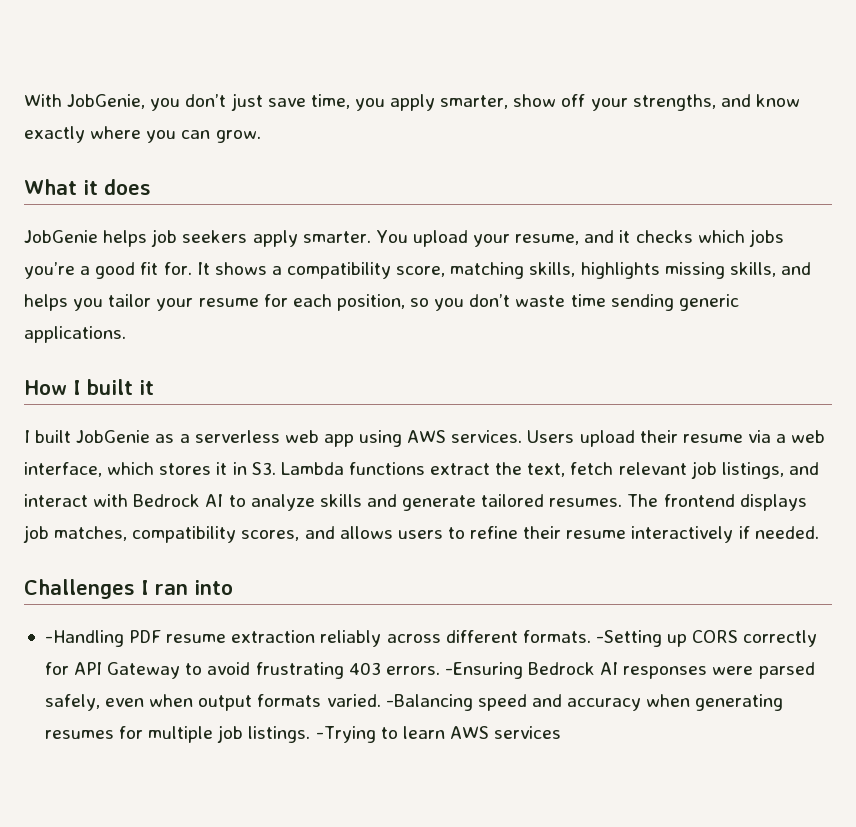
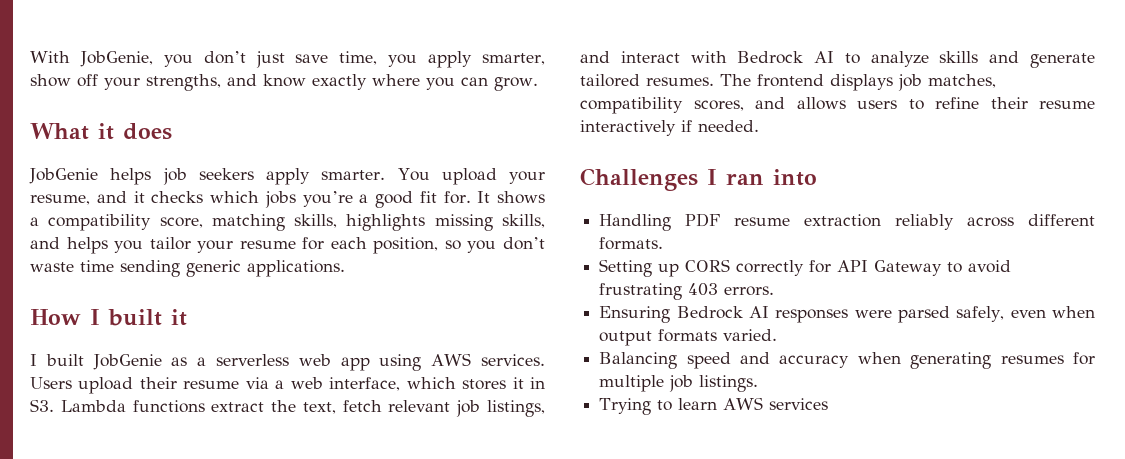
[44,630,124,647] -Handling -> [599,214,672,231] Handling
[595,630,662,647] -Setting -> [599,259,653,277] // Setting
[444,662,523,679] -Ensuring -> [599,306,671,323] // Ensuring
[385,694,473,711] -Balancing -> [599,352,678,369] // Balancing
[315,726,376,743] -Trying -> [599,398,652,415] // Trying

